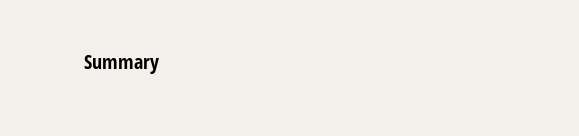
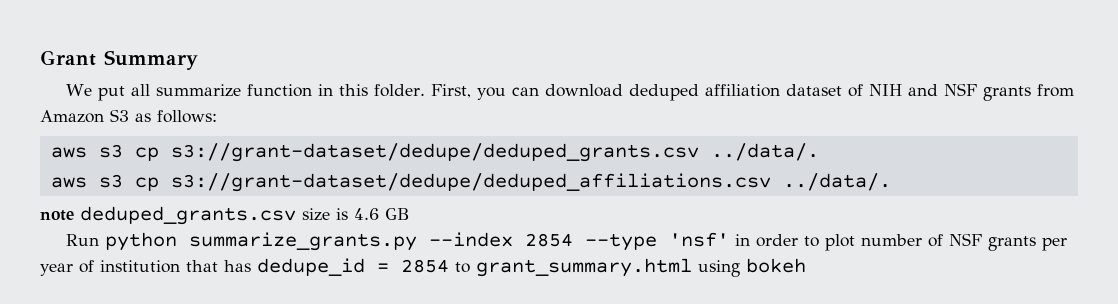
(84, 64) none -> [40,50,96,66] Grant
(159, 64) none -> [66,83,1074,101] [40,109,217,123] [50,143,819,162] [50,173,891,192] [40,206,410,225] [66,232,1068,251] [40,258,806,277] // We put all summarize function in this folder. First, you can download deduped affiliation dataset of NIH and NSF grants from Amazon S3 as follows: // aws s3 cp s3://grant-dataset/dedupe/deduped_grants.csv ../data/. // aws s3 cp s3://grant-dataset/dedupe/deduped_affiliations.csv ../data/. // note deduped_grants.csv size is 4.6 GB // Run python summarize_grants.py --index 2854 --type 'nsf' in order to plot number of NSF grants per year of institution that has dedupe_id = 2854 to grant_summary.html using bokeh

